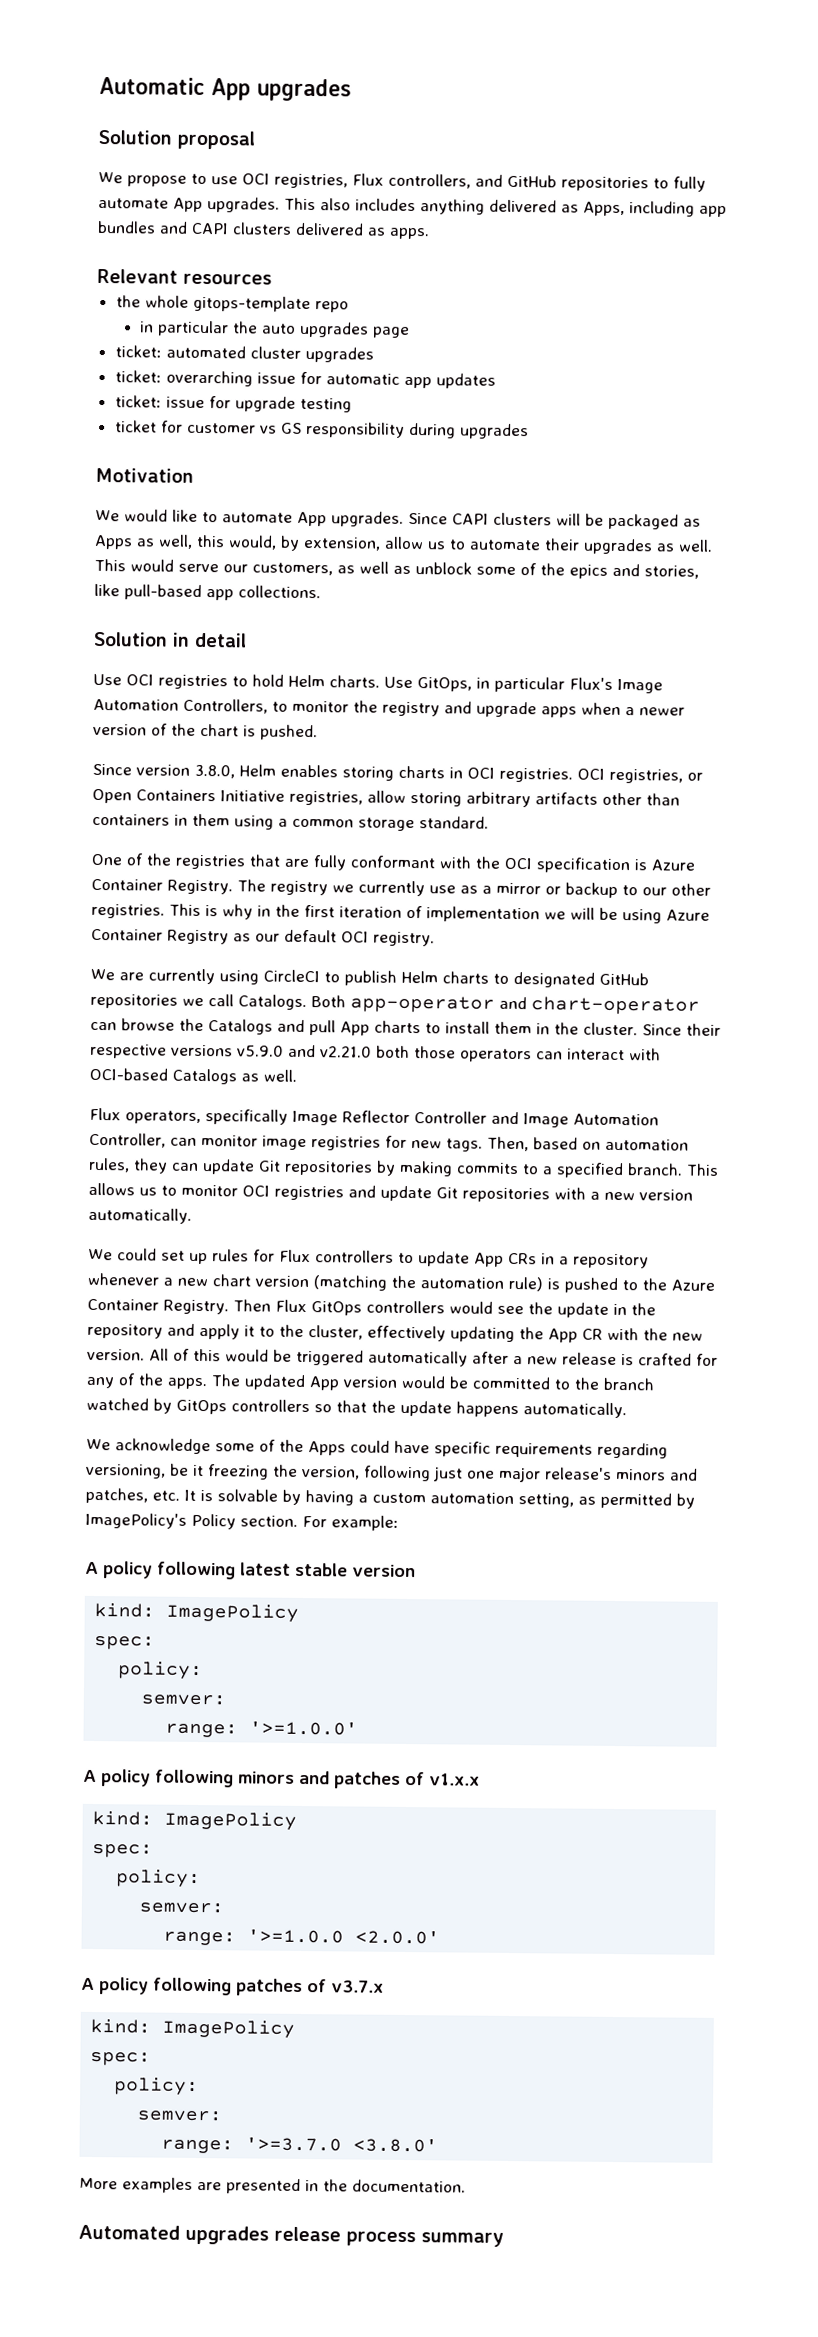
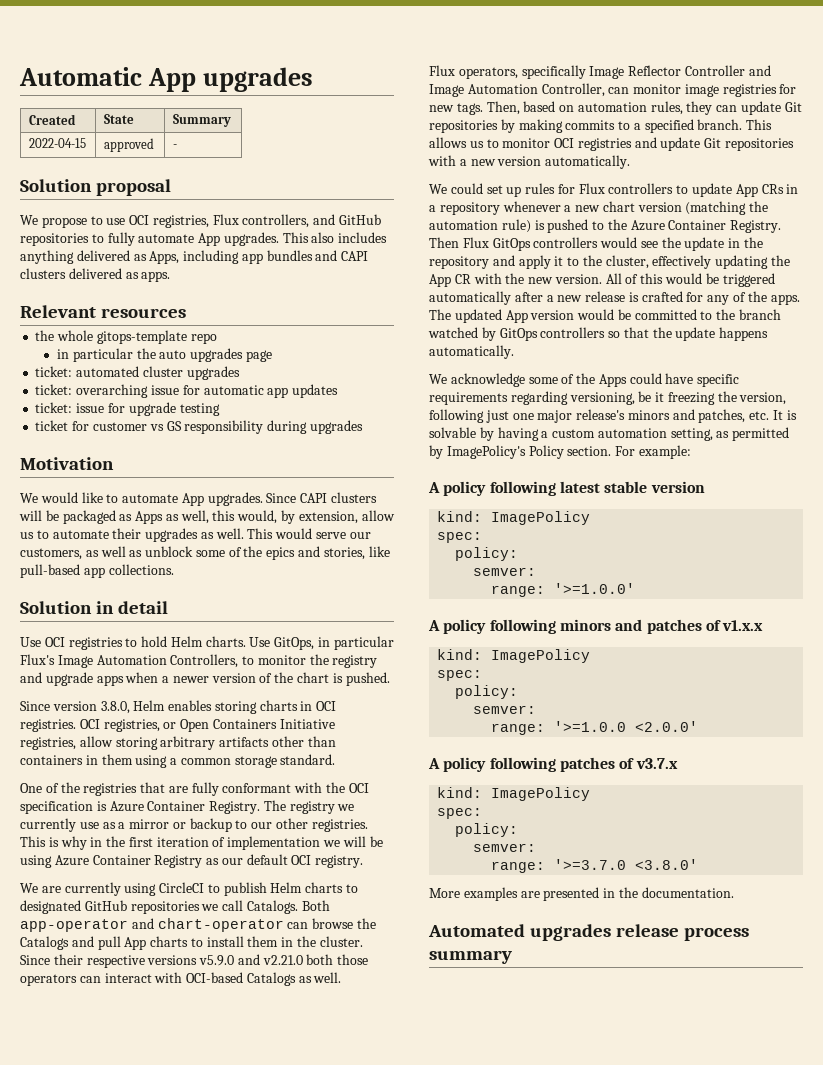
(352, 90) none -> [28,114,76,125] [103,114,134,124] [172,114,231,127] [28,138,86,148] [103,138,154,152] [172,144,177,148] // Created | State | Summary // 2022-04-15 | approved | -

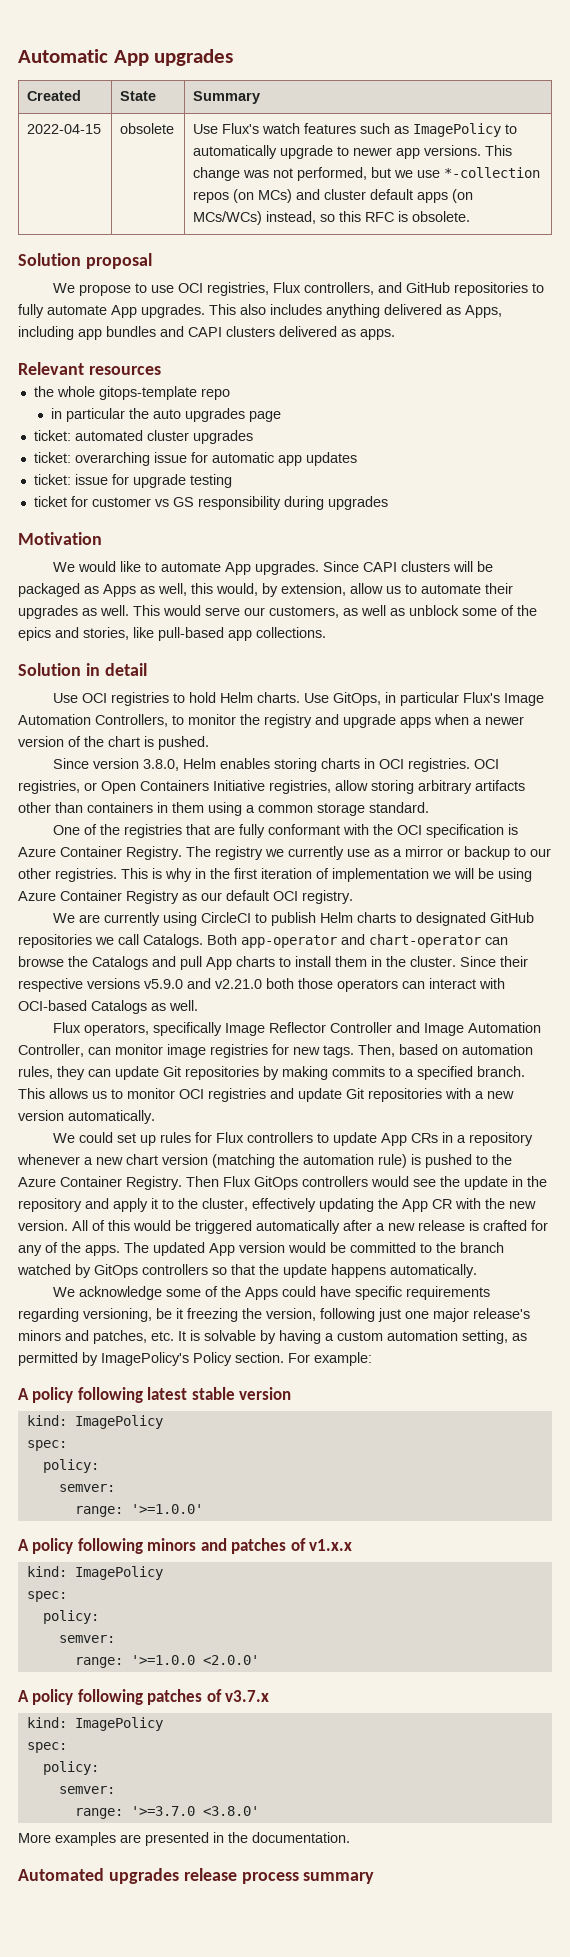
[103,138,154,152] [172,144,177,148] approved | - -> [120,123,175,134] [193,123,518,137] [193,145,513,159] [193,167,541,181] [193,189,474,203] [193,211,471,225] obsolete | Use Flux's watch features such as ImagePolicy to automatically upgrade to newer app versions. This change was not performed, but we use *-collection repos (on MCs) and cluster default apps (on MCs/WCs) instead, so this RFC is obsolete.

